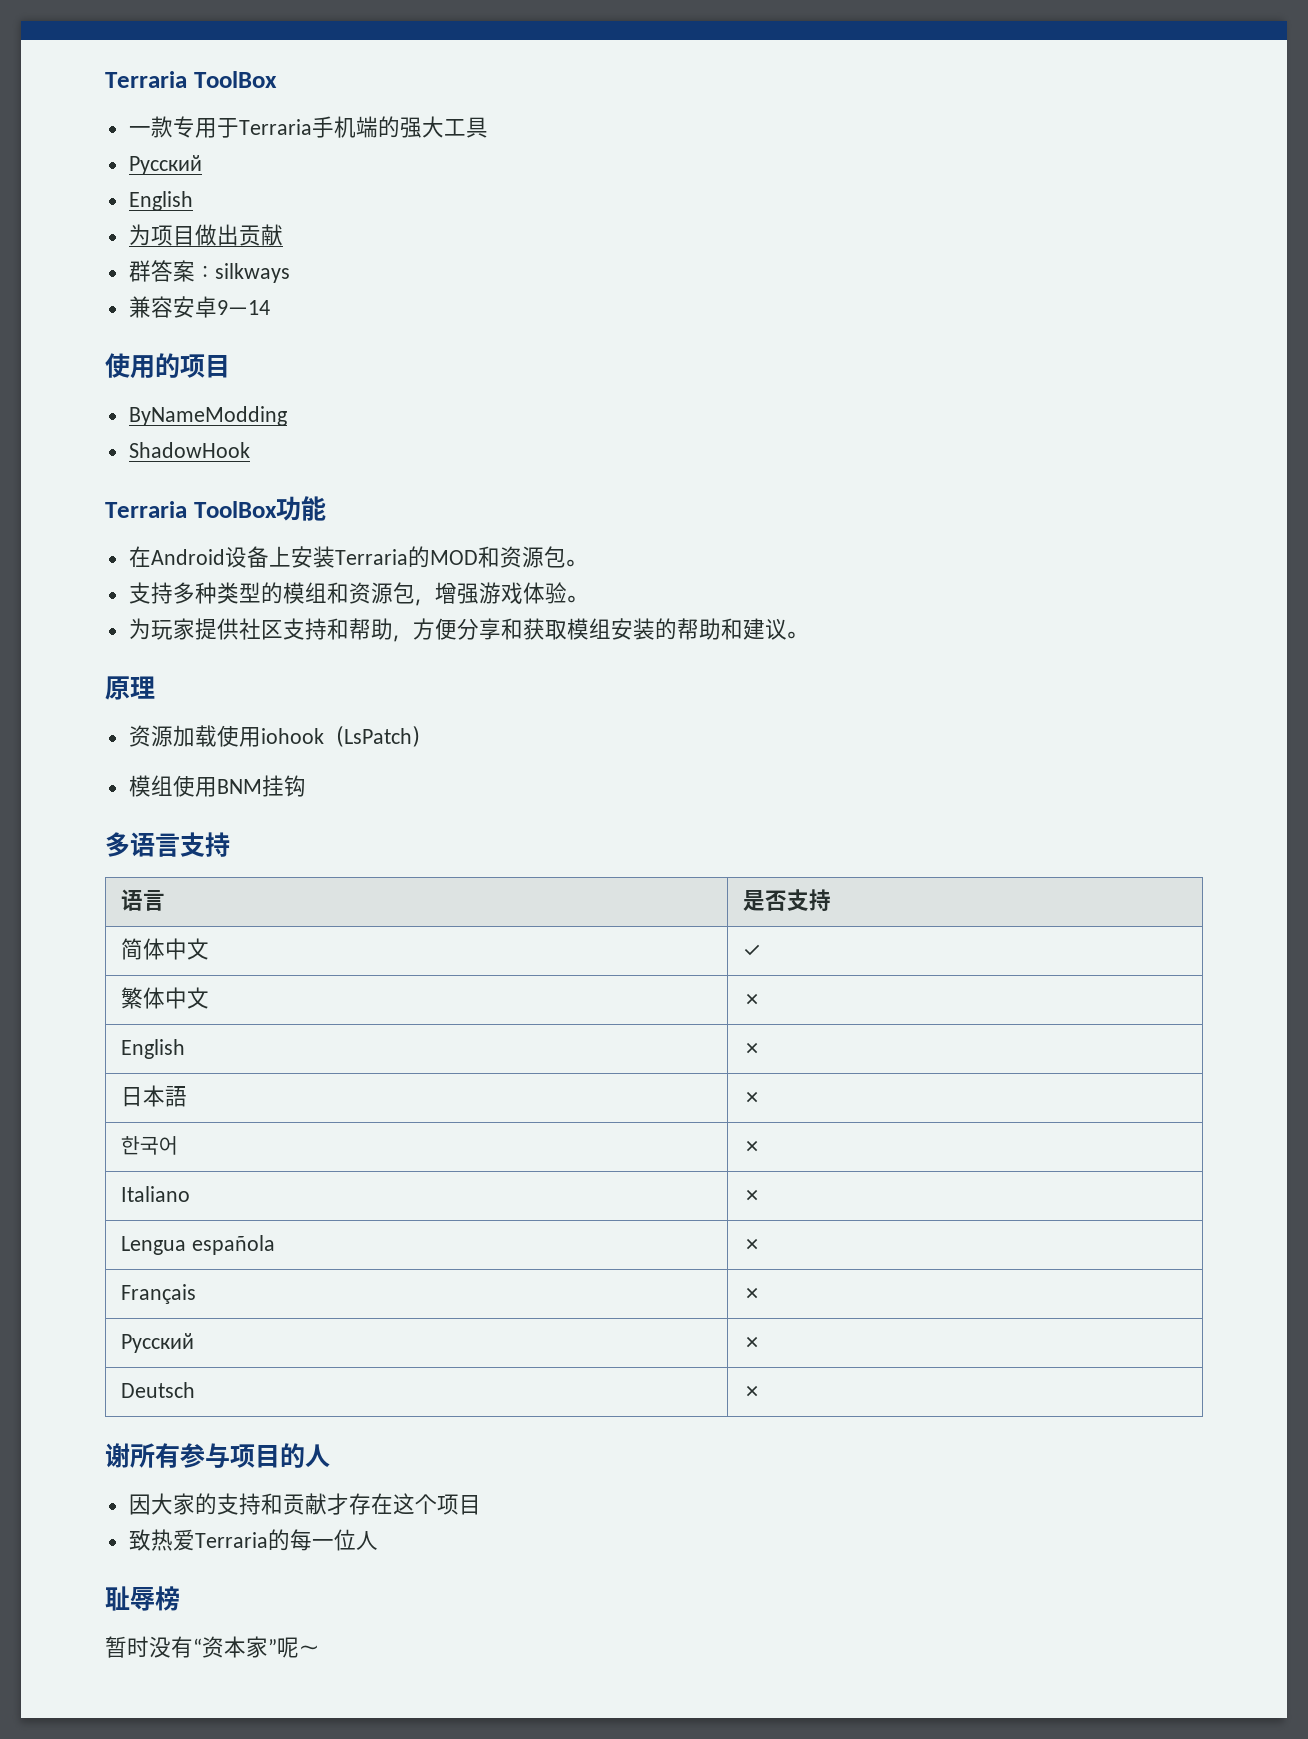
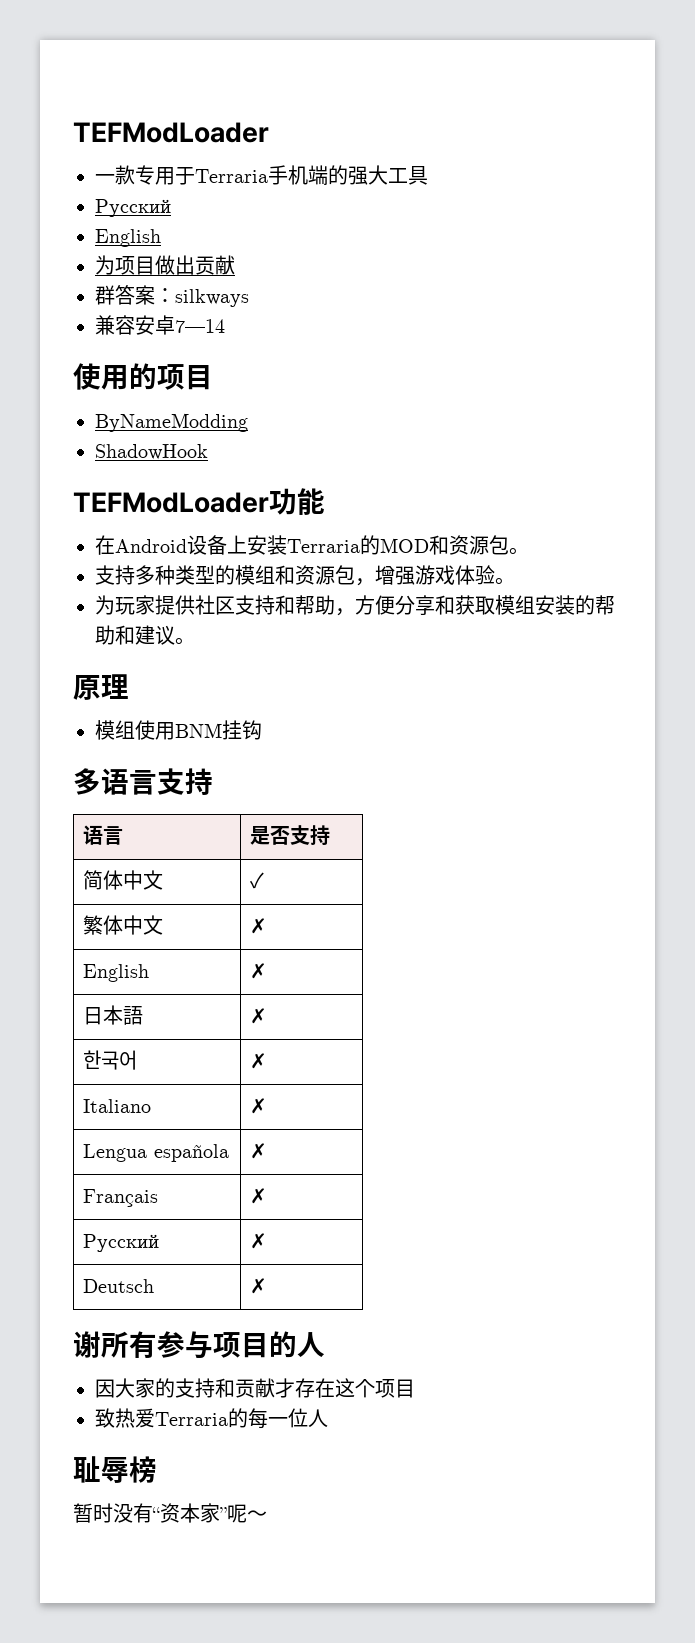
[105,71,277,88] Terraria ToolBox -> [73,122,269,143] TEFModLoader
[216,300,270,315] 9—14 -> [175,319,225,333] 7—14
[105,501,277,518] Terraria ToolBox -> [73,492,269,513] TEFModLoader
[128,725,432,747] // 资源加载使用iohook（LsPatch） -> (129, 686) none

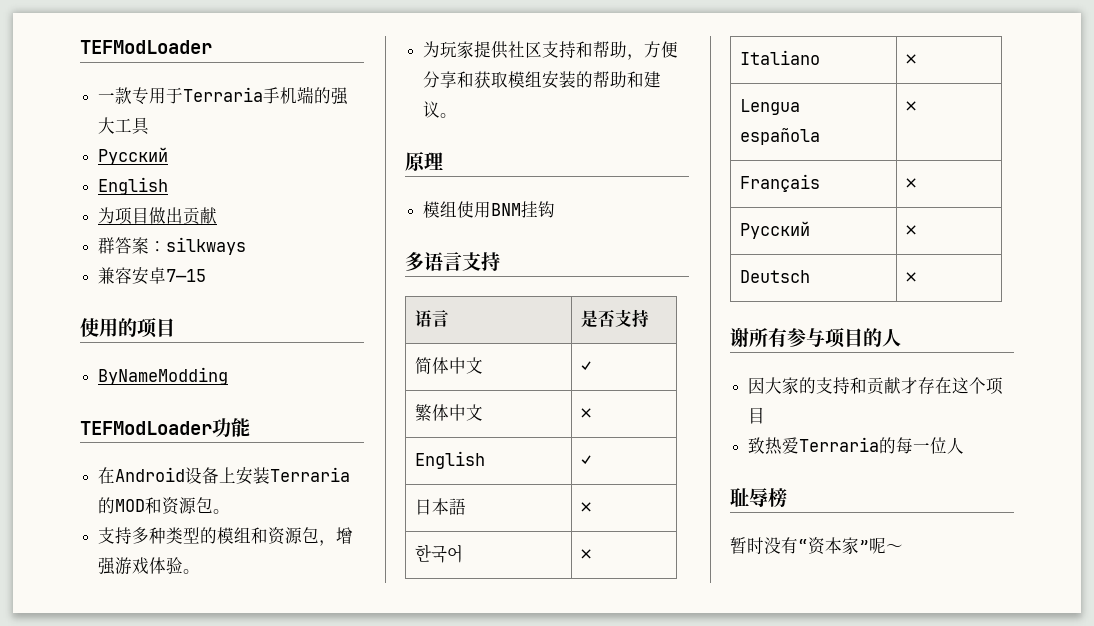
[175,319,225,333] 7—14 -> [166,269,207,282] 7—15
[95,444,208,460] // ShadowHook -> (229, 376) none
[250,963,268,979] ✗ -> [580,455,591,466] ✓

